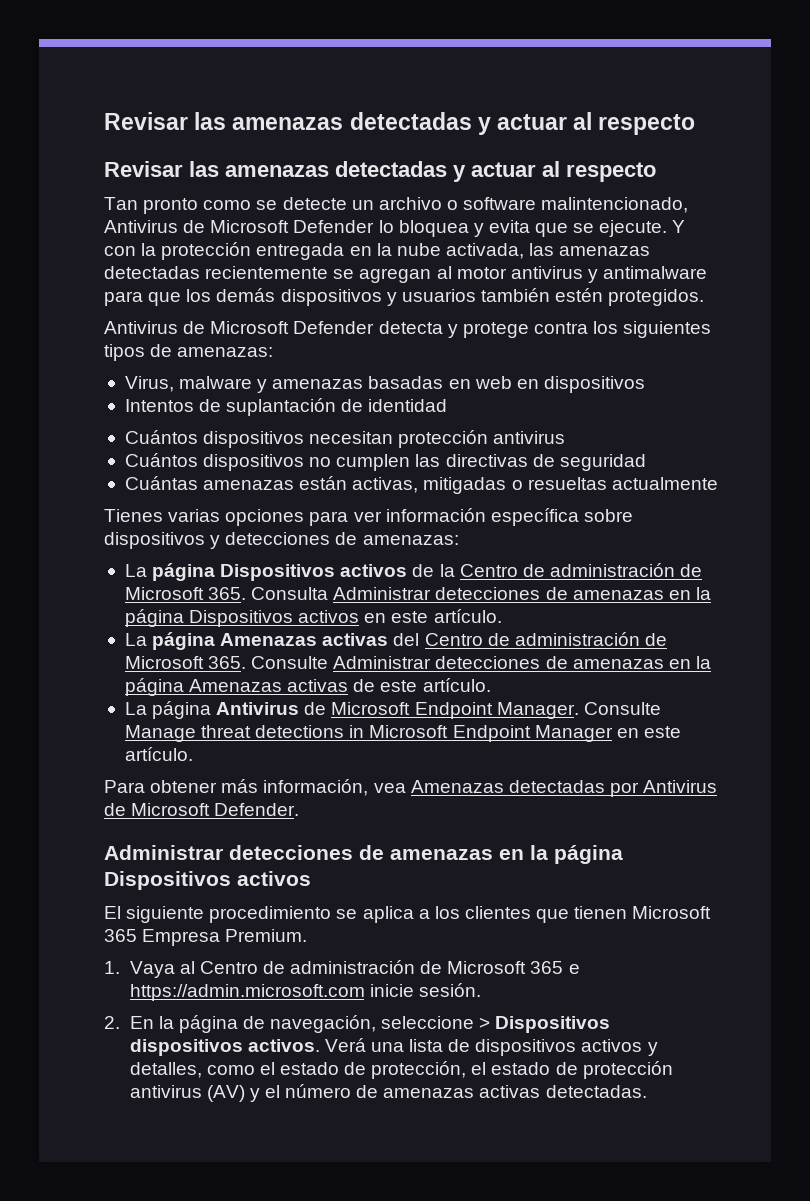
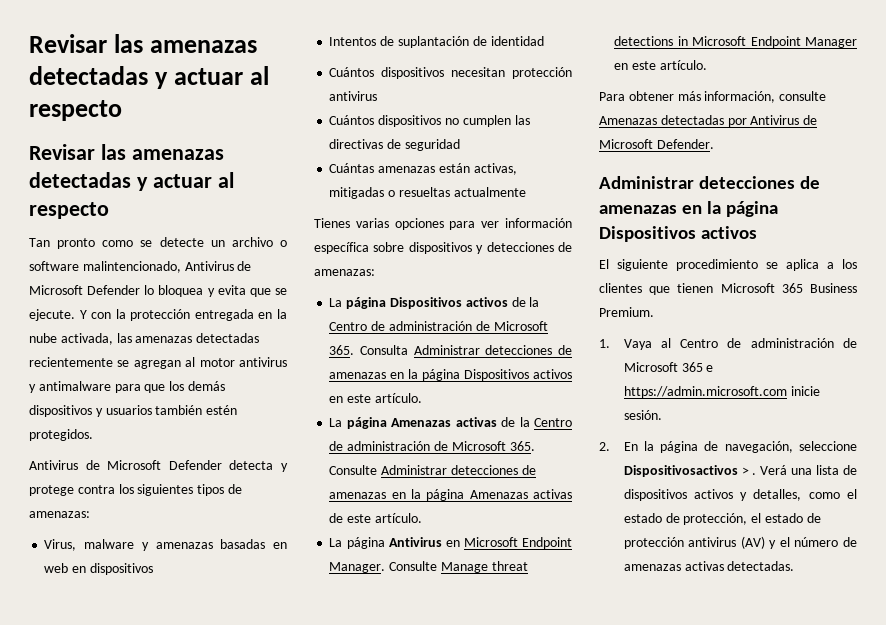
[393,633,420,646] del -> [501,417,530,427] de la
[304,702,327,715] de -> [445,540,460,547] en
[373,783,406,793] vea -> [779,91,827,101] consulte
[142,929,221,946] Empresa -> [810,283,857,293] Business
[479,1016,611,1033] [129,1039,320,1056] > Dispositivos dispositivos activos. -> [623,465,757,477] Dispositivosactivos > .

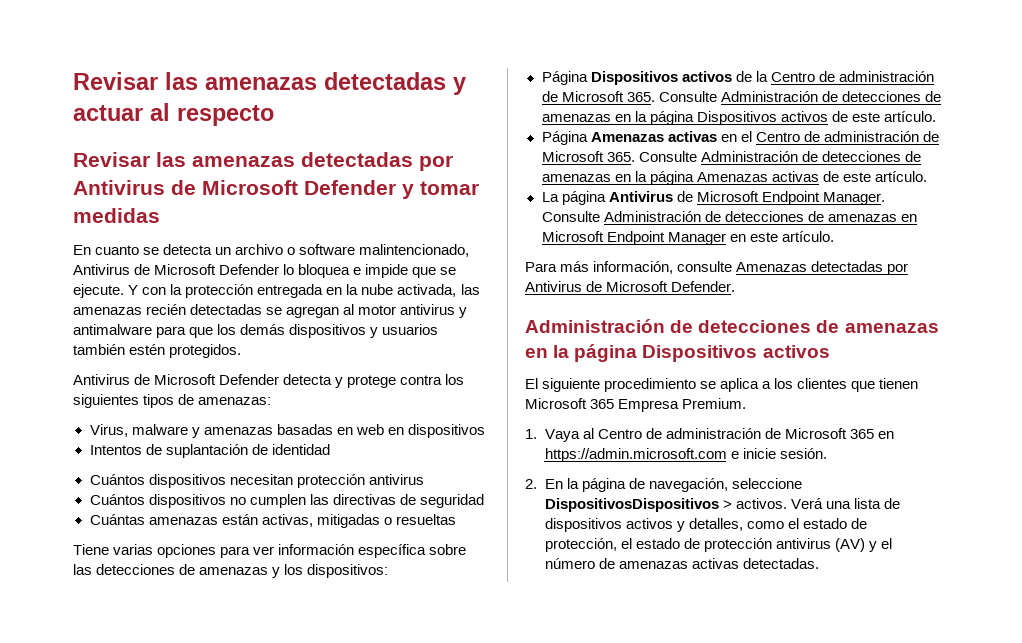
[136,172,234,191] [29,202,109,219] [29,237,204,249] y actuar al respecto // Tan pronto como se detecte -> [419,155,453,171] [73,180,479,199] [73,208,160,223] [73,244,213,255] por Antivirus de Microsoft Defender y tomar medidas // En cuanto se detecta
[207,285,246,297] y evita -> [353,264,409,278] e impide
[196,333,260,343] [29,357,113,367] detectadas recientemente -> [146,304,263,315] recién detectadas
[453,187,526,197] [314,218,350,228] actualmente // Tienes -> [73,544,109,555] // Tiene
[408,242,572,254] [314,269,375,276] [329,297,387,309] dispositivos y detecciones de amenazas: // La página -> [73,564,389,578] [541,71,588,85] las detecciones de amenazas y los dispositivos: // Página
[360,345,572,355] [329,369,572,381] [329,393,422,403] [329,417,572,429] [329,441,535,451] [329,465,448,475] Consulta Administrar detecciones de amenazas en la página Dispositivos activos en este artículo. // La página Amenazas activas de la Centro de administración de Microsoft 365. Consulte Administrar -> [658,91,941,102] [541,111,936,125] [541,131,939,145] [541,151,818,162] Consulte Administración de detecciones de amenazas en la página Dispositivos activos de este artículo. // Página Amenazas activas en el Centro de administración de Microsoft 365. Consulte Administración de
[445,540,460,547] en -> [676,191,693,202] de
[440,561,528,573] [614,36,688,46] Manage threat detections in -> [603,211,917,222] Administración de detecciones de amenazas en
[628,91,674,101] obtener -> (557, 267) none
[599,176,694,189] Administrar -> [525,319,694,333] Administración de
[810,283,857,293] Business -> [618,399,680,412] Empresa
[706,365,714,372] [623,386,787,398] e https://admin.microsoft.com -> [877,431,894,439] [544,448,739,462] en https://admin.microsoft.com e
[623,465,757,477] Dispositivosactivos > . -> [544,498,787,512] DispositivosDispositivos > activos.

